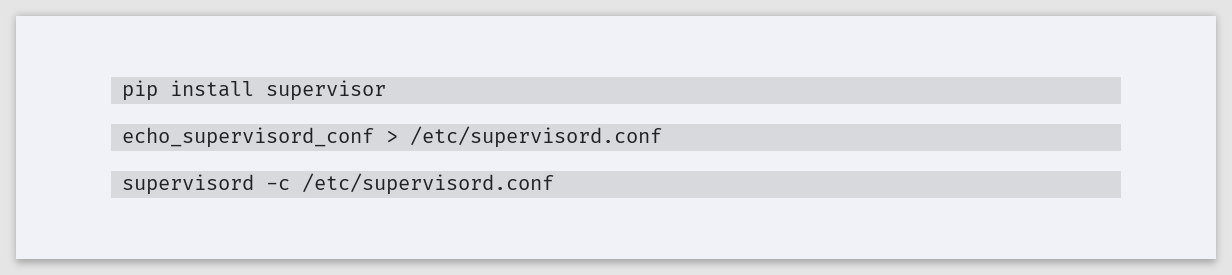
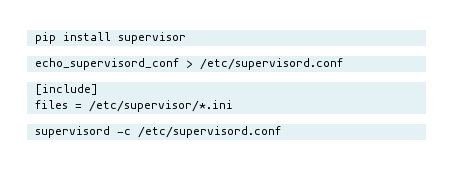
(663, 137) none -> [34,84,98,95] [34,100,233,112] // [include] // files = /etc/supervisor/*.ini

